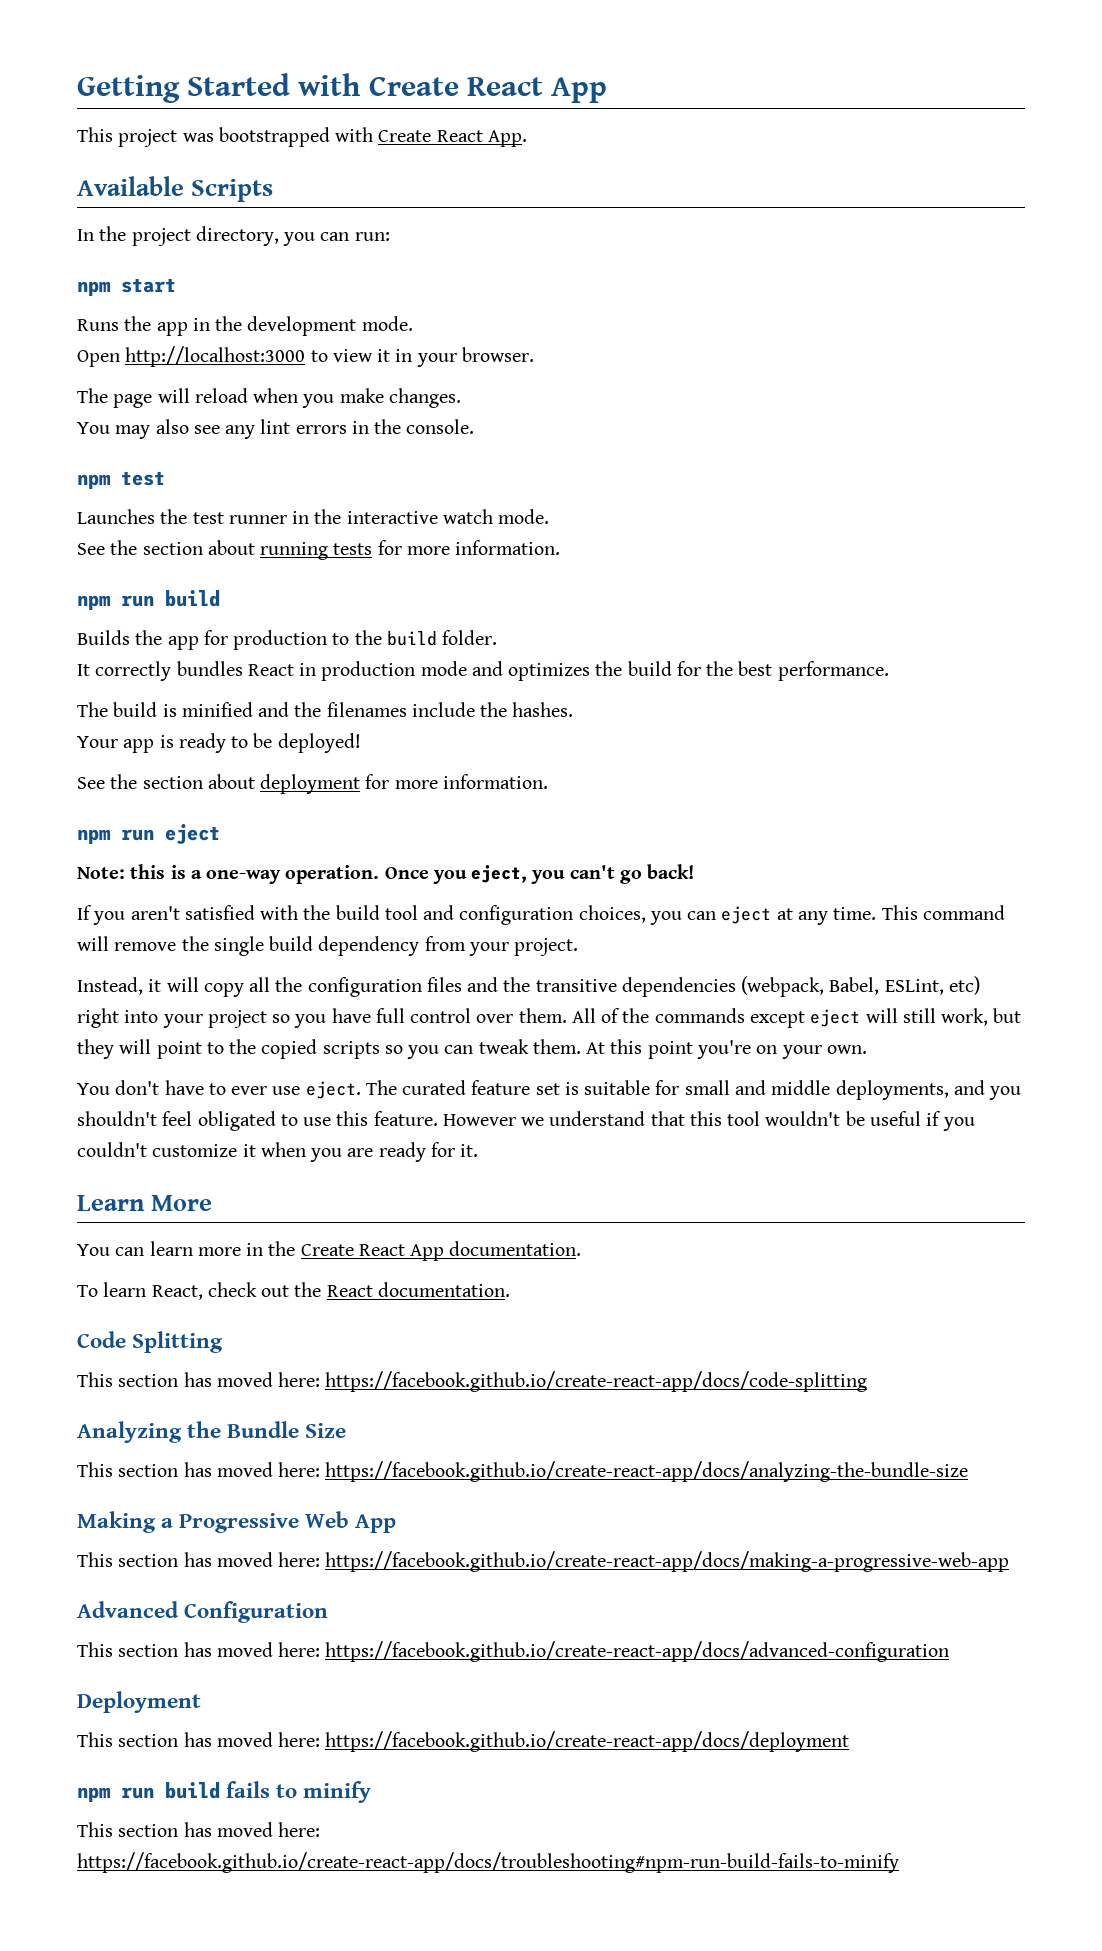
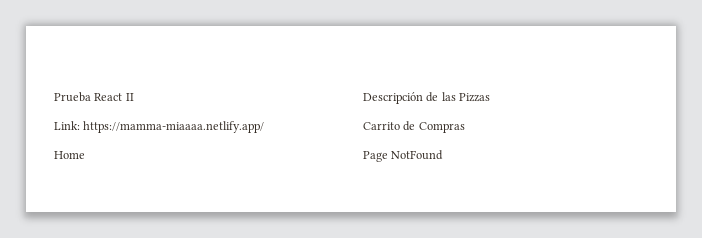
[77,73,608,103] [77,127,527,147] [77,176,274,202] [77,226,390,246] [77,278,176,296] [77,316,413,336] [77,346,534,367] [77,388,461,408] [77,419,475,439] [77,471,165,489] [77,509,550,524] [77,540,561,560] [77,590,220,610] [77,630,498,650] [77,661,889,681] [77,702,574,717] [77,733,361,753] [77,774,548,794] [77,824,220,844] [77,864,695,884] [77,905,1005,925] [77,936,579,956] [77,976,980,997] [77,1008,1022,1028] [77,1039,867,1059] [77,1080,1022,1100] [77,1111,975,1131] [77,1142,479,1162] [77,1195,213,1211] [77,1241,582,1261] [77,1282,510,1300] [77,1331,224,1353] [77,1371,868,1392] [77,1421,347,1443] [77,1461,969,1482] [77,1511,397,1533] [77,1551,1010,1572] [77,1601,329,1623] [77,1641,950,1662] [77,1691,201,1713] [77,1731,850,1752] [77,1781,372,1803] [77,1822,321,1837] [77,1852,899,1873] Getting Started with Create React App // This project was bootstrapped with Create React App. // Available Scripts // In the project directory, you can run: // npm start // Runs the app in the development mode. // Open http://localhost:3000 to view it in your browser. // The page will reload when you make changes. // You may also see any lint errors in the console. // npm test // Launches the test runner in the interactive watch mode. // See the section about running tests for more information. // npm run build // Builds the app for production to the build folder. // It correctly bundles React in production mode and optimizes the build for the best performance. // The build is minified and the filenames include the hashes. // Your app is ready to be deployed! // See the section about deployment for more information. // npm run eject // Note: this is a one-way operation. Once you eject, you can't go back! // If you aren't satisfied with the build tool and configuration choices, you can eject at any time. This command will remove the single build dependency from your project. // Instead, it will copy all the configuration files and the transitive dependencies (webpack, Babel, ESLint, etc) right into your project so you have full control over them. All of the commands except eject will still work, but they will point to the copied scripts so you can tweak them. At this point you're on your own. // You don't have to ever use eject. The curated feature set is suitable for small and middle deployments, and you shouldn't feel obligated to use this feature. However we understand that this tool wouldn't be useful if you couldn't customize it when you are ready for it. // Learn More // You can learn more in the Create React App documentation. // To learn React, check out the React documentation. // Code Splitting // This section has moved here: https://facebook.github.io/create-react-app/docs/code-splitting // Analyzing the Bundle Size // This section has moved here: https://facebook.github.io/create-react-app/docs/analyzing-the-bundle-size // Making a Progressive Web App // This section has moved here: https://facebook.github.io/create-react-app/docs/making-a-progressive-web-app // Advanced Configuration // This section has moved here: https://facebook.github.io/create-react-app/docs/advanced-configuration // Deployment // This section has moved here: https://facebook.github.io/create-react-app/docs/deployment // npm run build fails to minify // This section has moved here: https://facebook.github.io/create-react-app/docs/troubleshooting#npm-run-build-fails-to-minify -> [54,92,134,102] [54,121,265,133] [54,151,85,159] [363,92,491,104] [363,121,465,133] [363,150,444,162] Prueba React II // Link: https://mamma-miaaaa.netlify.app/ // Home // Descripción de las Pizzas // Carrito de Compras // Page NotFound

